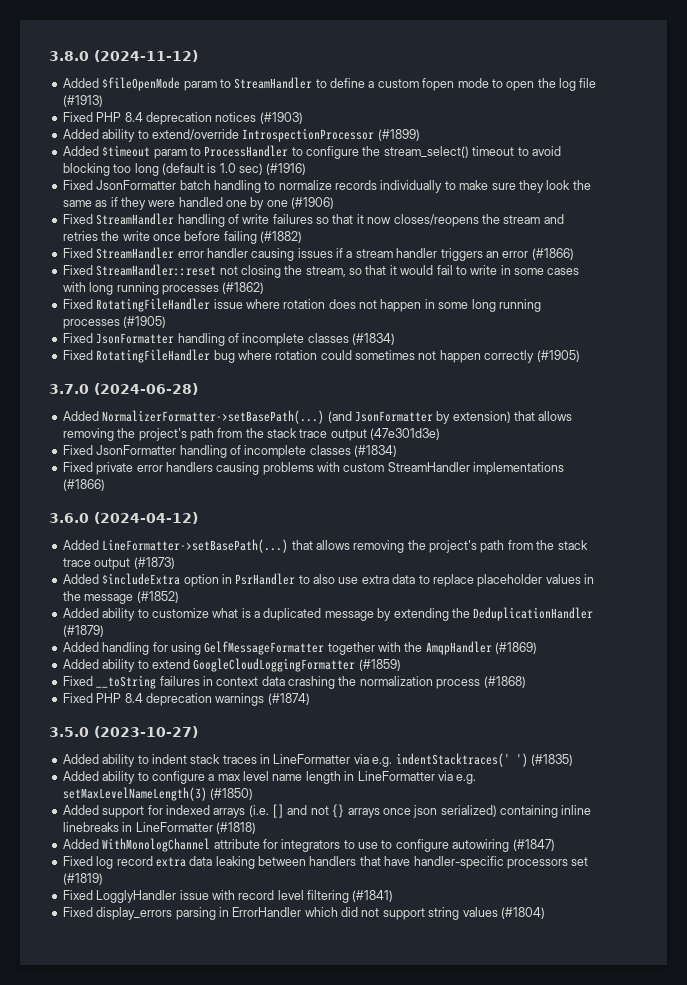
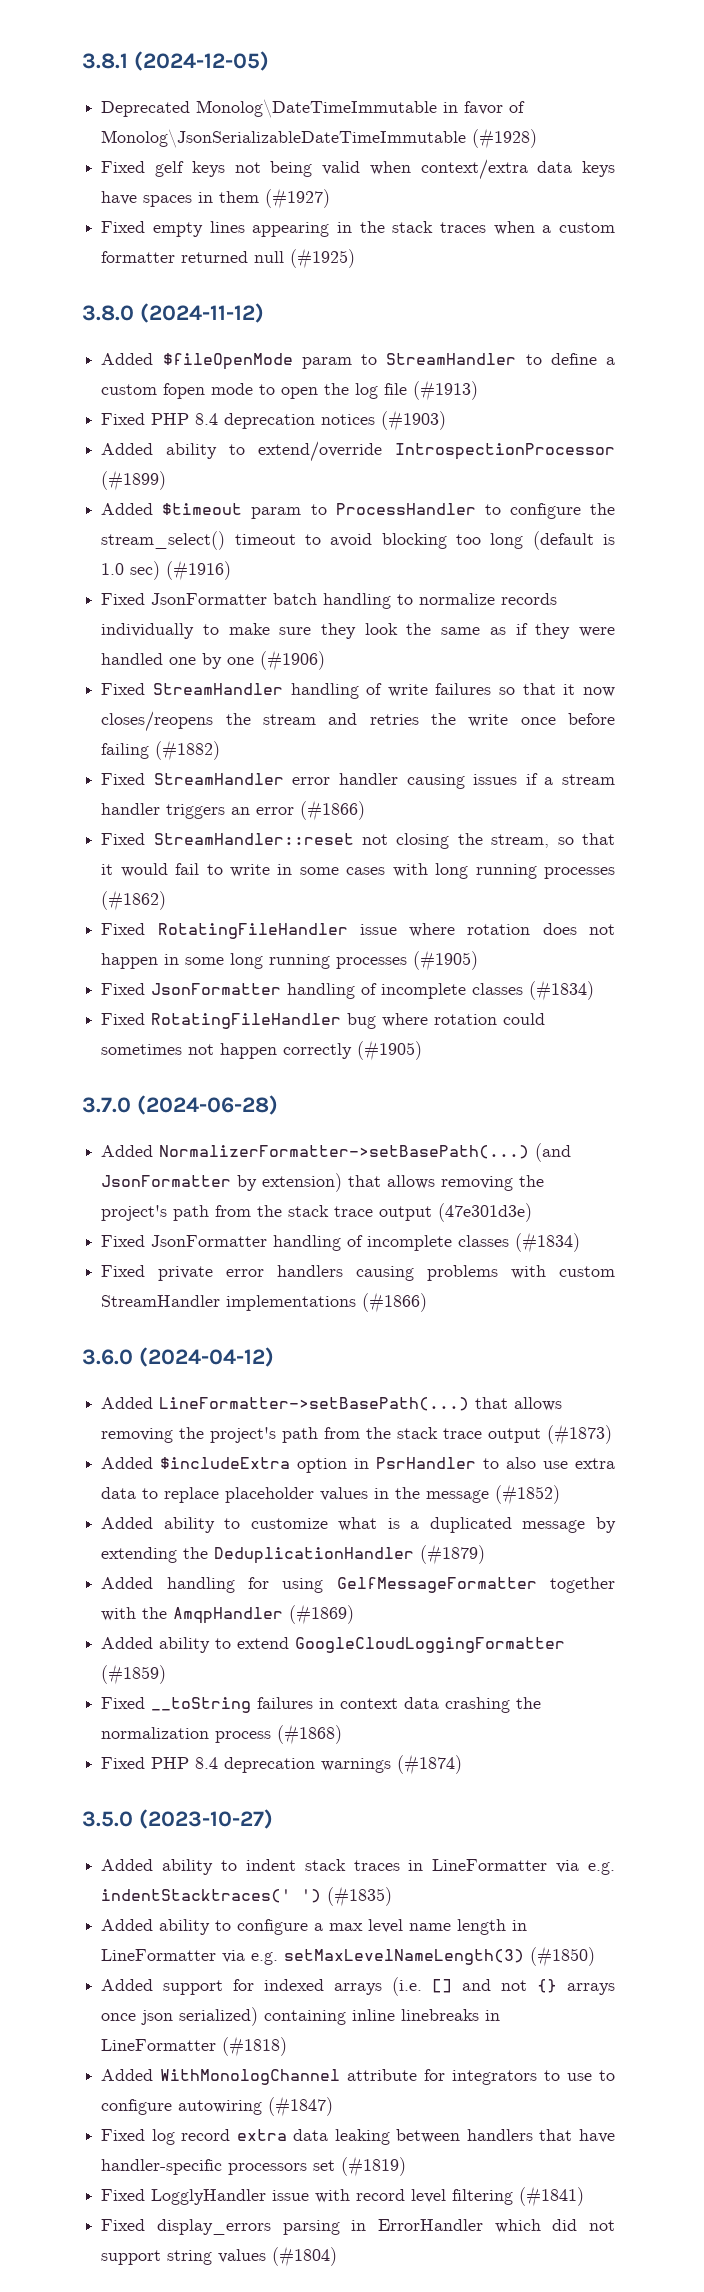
(49, 56) none -> [82,51,269,71] [101,99,526,118] [101,128,538,149] [101,159,615,180] [101,188,331,209] [101,221,616,237] [101,248,356,269] 3.8.1 (2024-12-05) // Deprecated Monolog\DateTimeImmutable in favor of Monolog\JsonSerializableDateTimeImmutable (#1928) // Fixed gelf keys not being valid when context/extra data keys have spaces in them (#1927) // Fixed empty lines appearing in the stack traces when a custom formatter returned null (#1925) //

